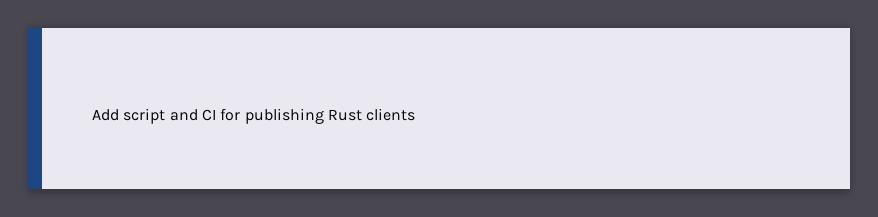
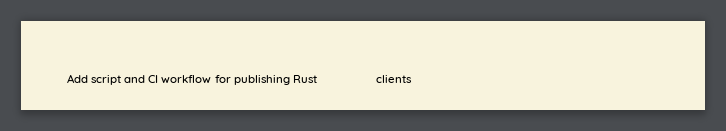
(216, 115) none -> [161,75,212,84] workflow

